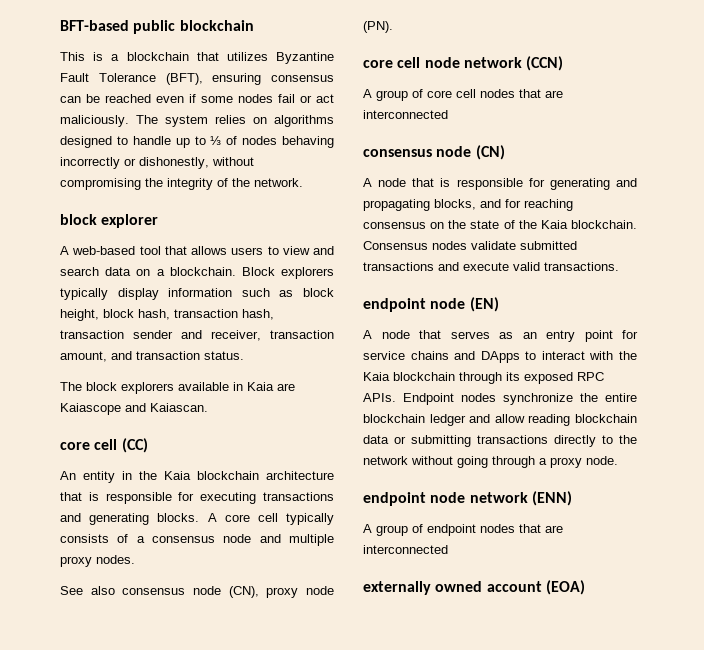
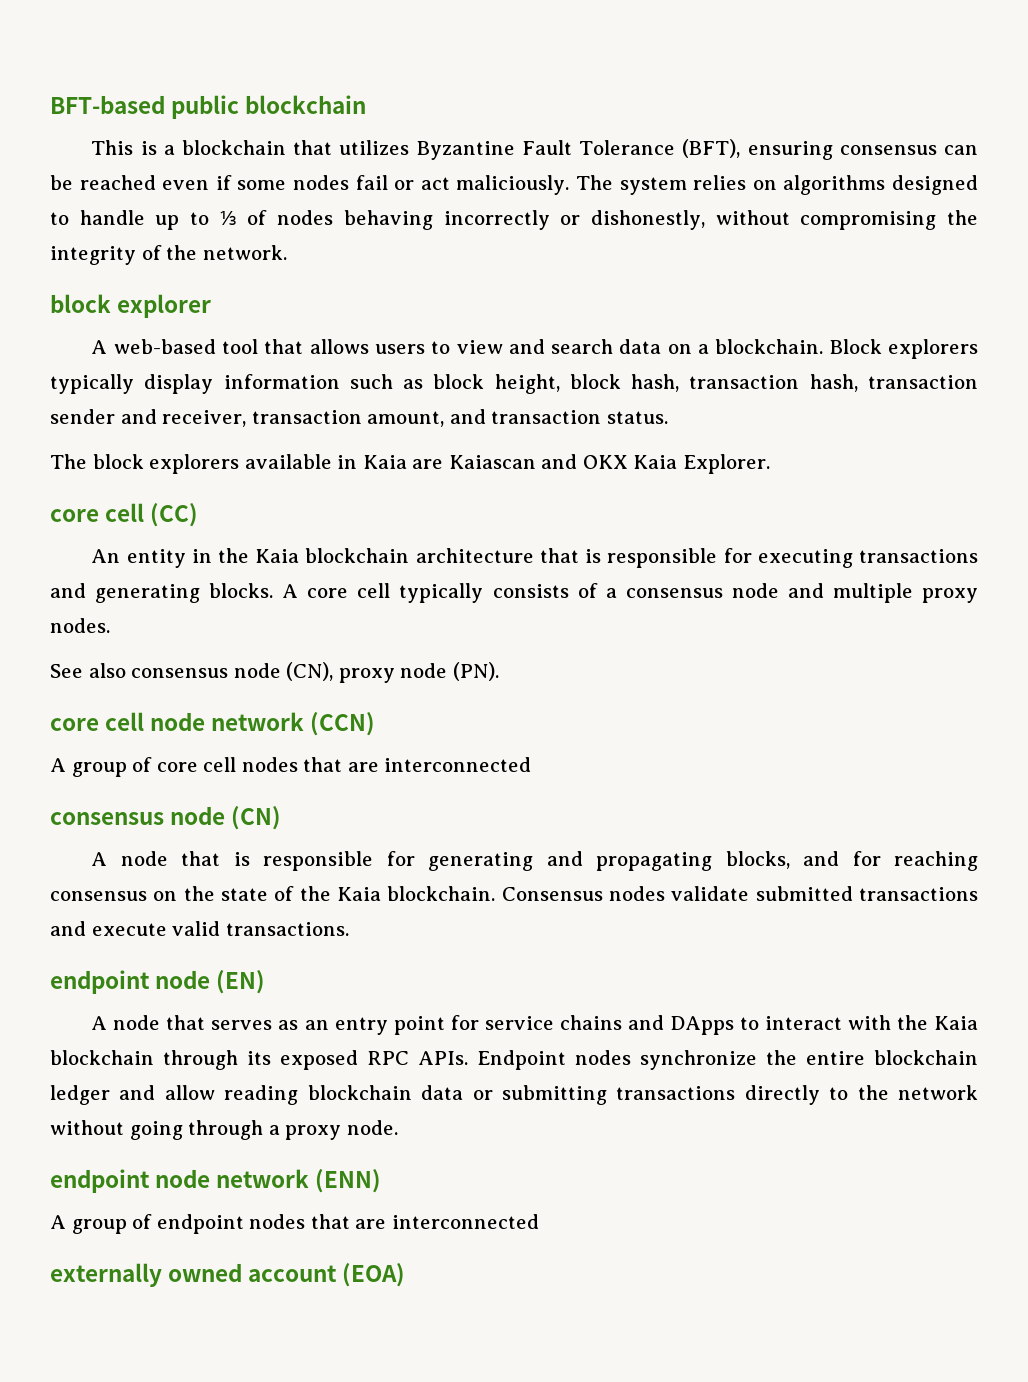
[60,403,208,415] Kaiascope and Kaiascan. -> [448,454,770,474] Kaiascan and OKX Kaia Explorer.

